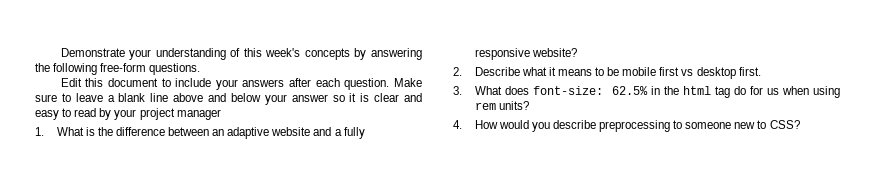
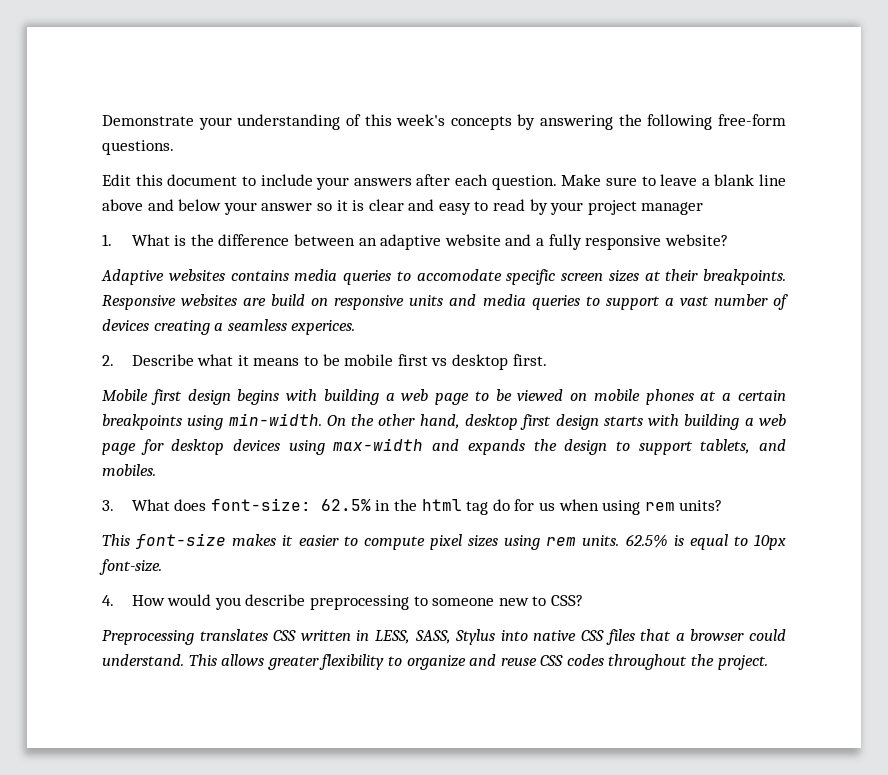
(577, 52) none -> [101,269,786,285] [102,294,789,310] [102,319,356,335] // Adaptive websites contains media queries to accomodate specific screen sizes at their breakpoints. Responsive websites are build on responsive units and media queries to support a vast number of devices creating a seamless experices.
(761, 71) none -> [102,389,786,405] [102,413,787,430] [102,438,787,455] [102,464,156,476] // Mobile first design begins with building a web page to be viewed on mobile phones at a certain breakpoints using min-width. On the other hand, desktop first design starts with building a web page for desktop devices using max-width and expands the design to support tablets, and mobiles.
(529, 105) none -> [102,533,786,550] [99,559,162,575] // This font-size makes it easier to compute pixel sizes using rem units. 62.5% is equal to 10px font-size.
(800, 124) none -> [102,629,787,645] [102,654,768,670] // Preprocessing translates CSS written in LESS, SASS, Stylus into native CSS files that a browser could understand. This allows greater flexibility to organize and reuse CSS codes throughout the project.

